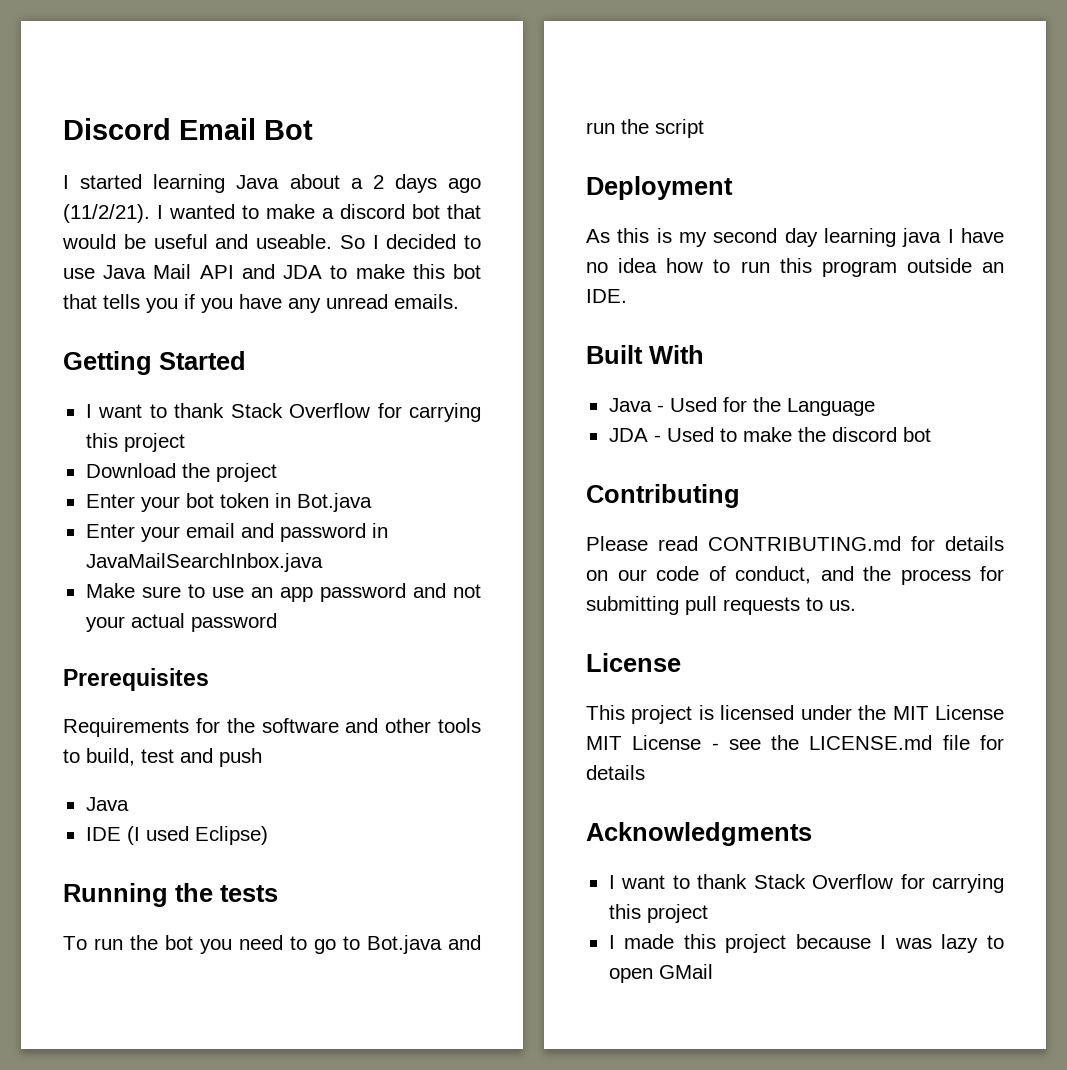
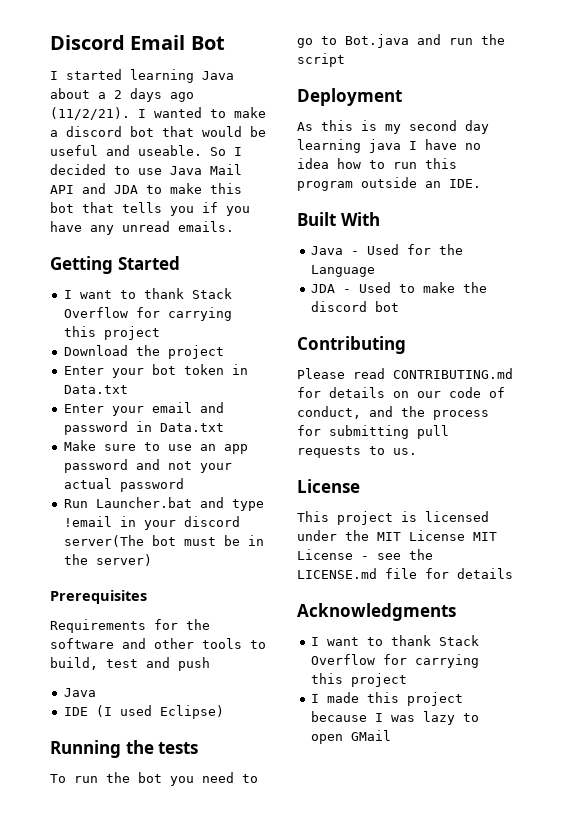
[296,493,372,512] Bot.java -> [63,385,128,394] Data.txt
[85,553,323,572] JavaMailSearchInbox.java -> [159,423,224,432] Data.txt
(277, 622) none -> [63,497,264,511] [63,516,240,530] [63,535,264,547] [63,554,152,566] // Run Launcher.bat and type !email in your discord server(The bot must be in the server)

